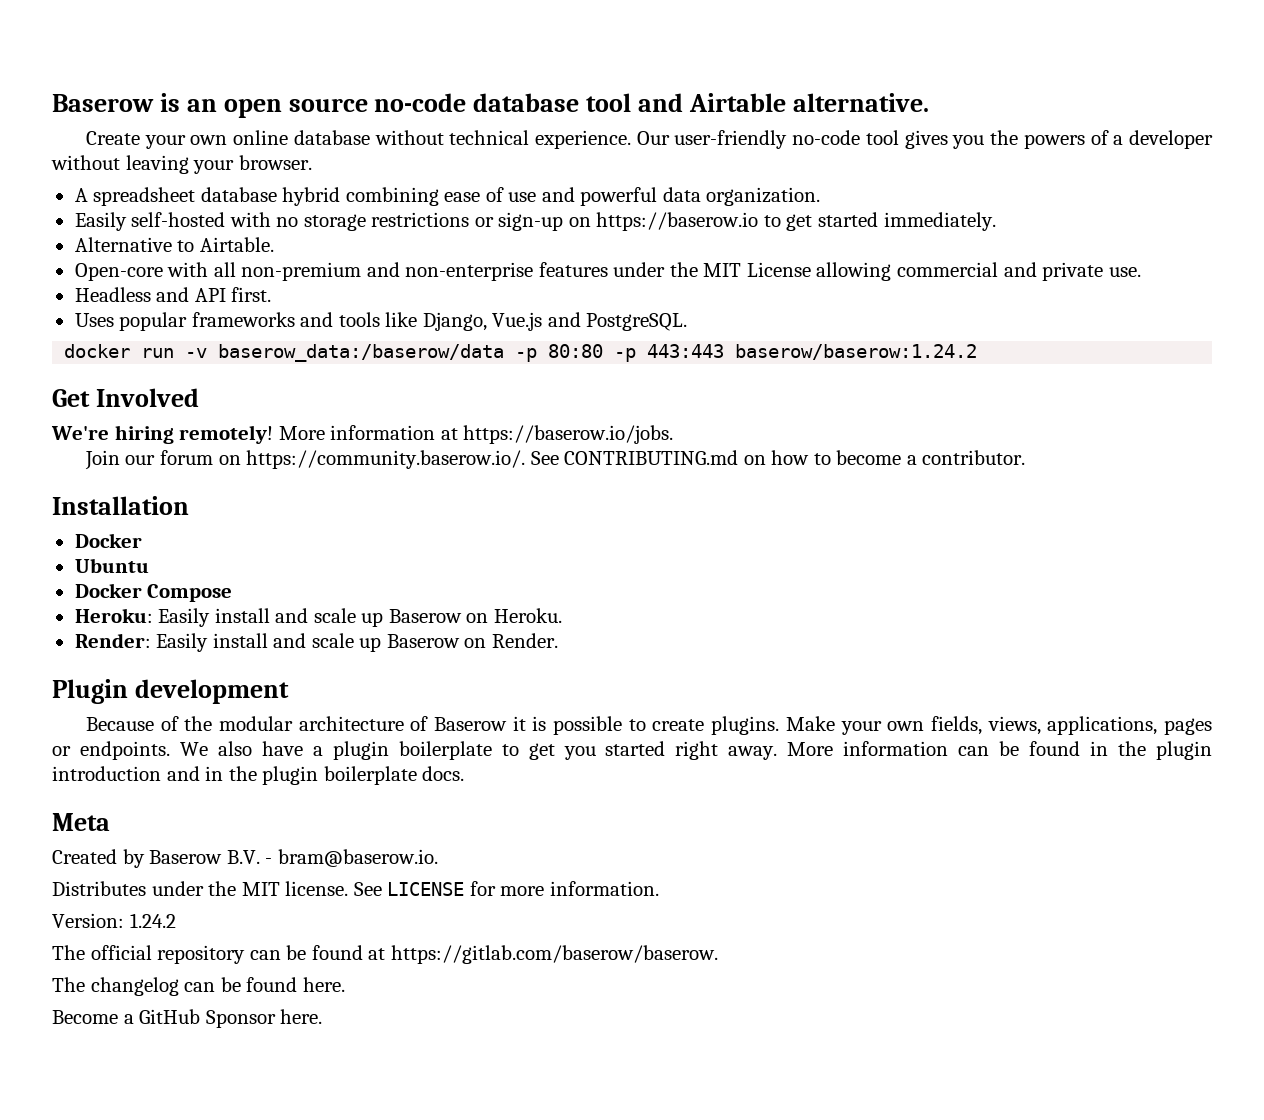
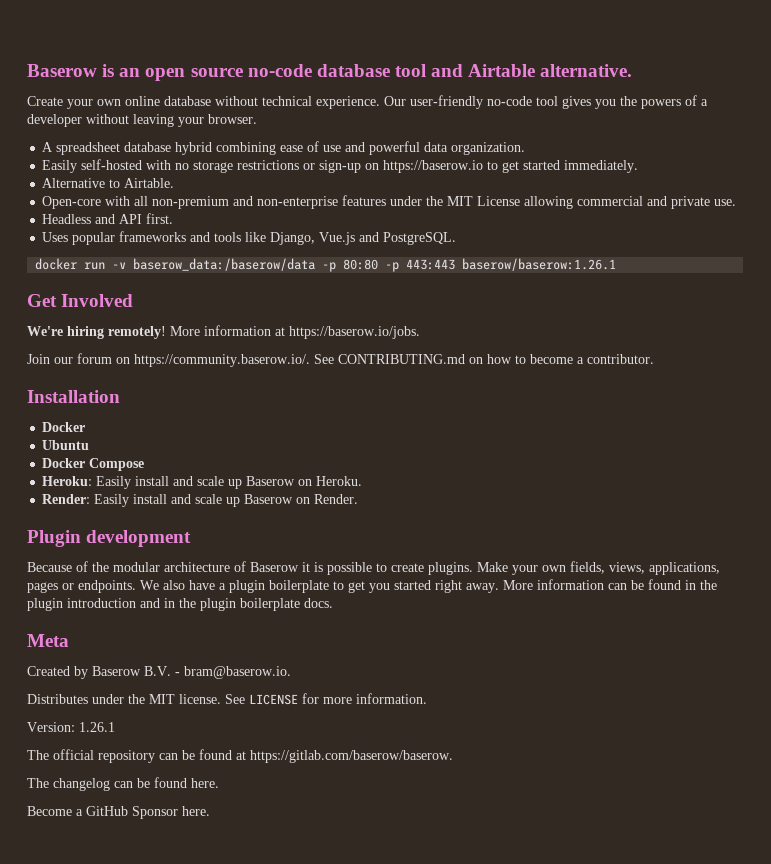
[735,344,978,360] baserow/baserow:1.24.2 -> [462,258,617,271] baserow/baserow:1.26.1
[129,913,176,928] 1.24.2 -> [79,722,115,732] 1.26.1

